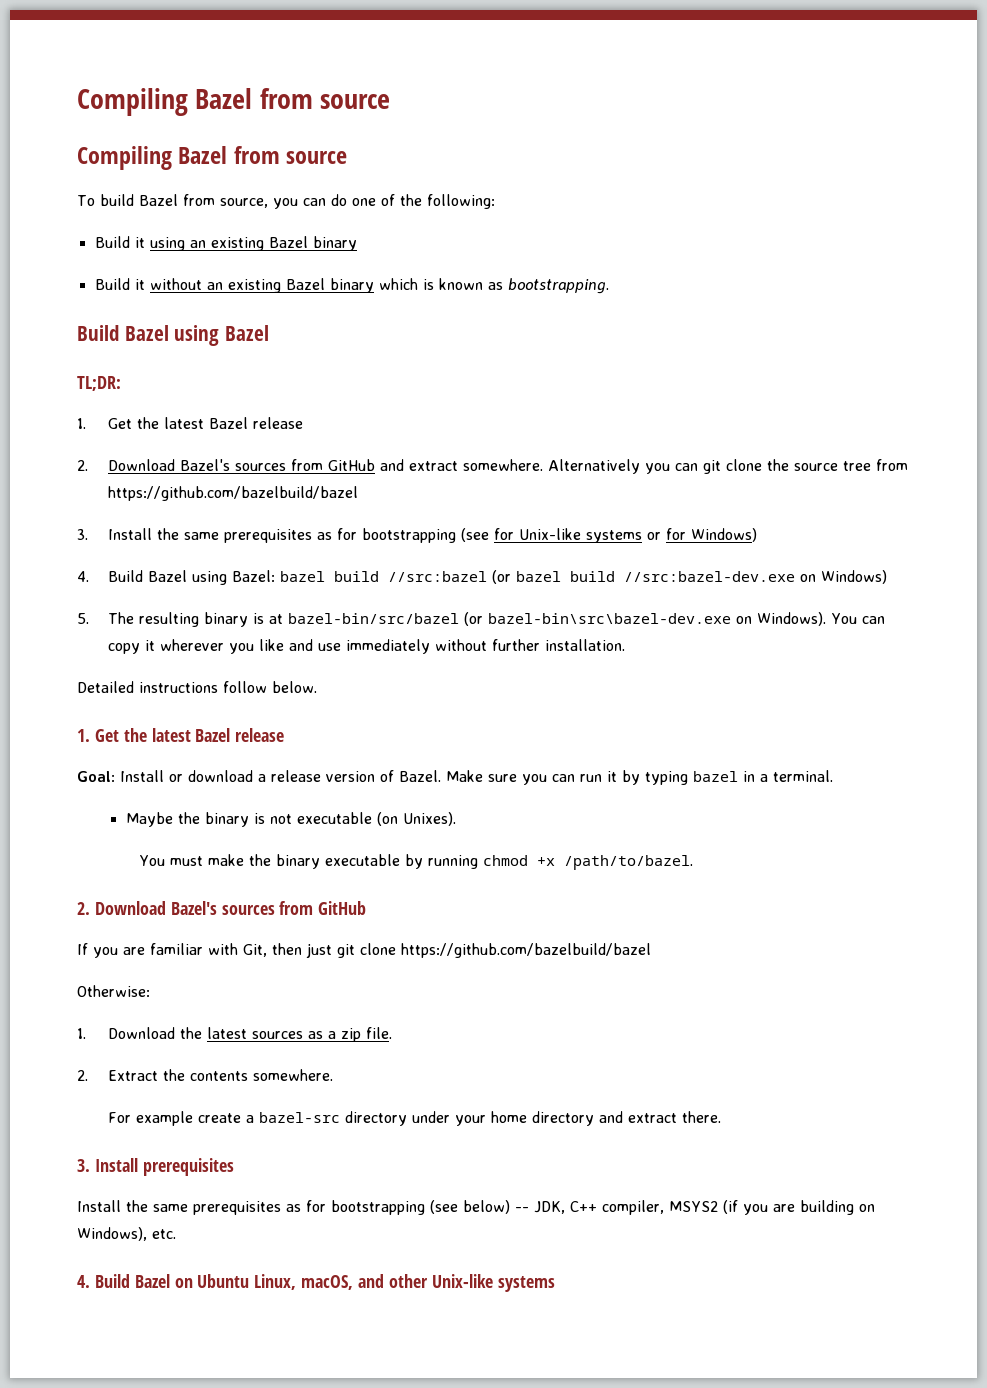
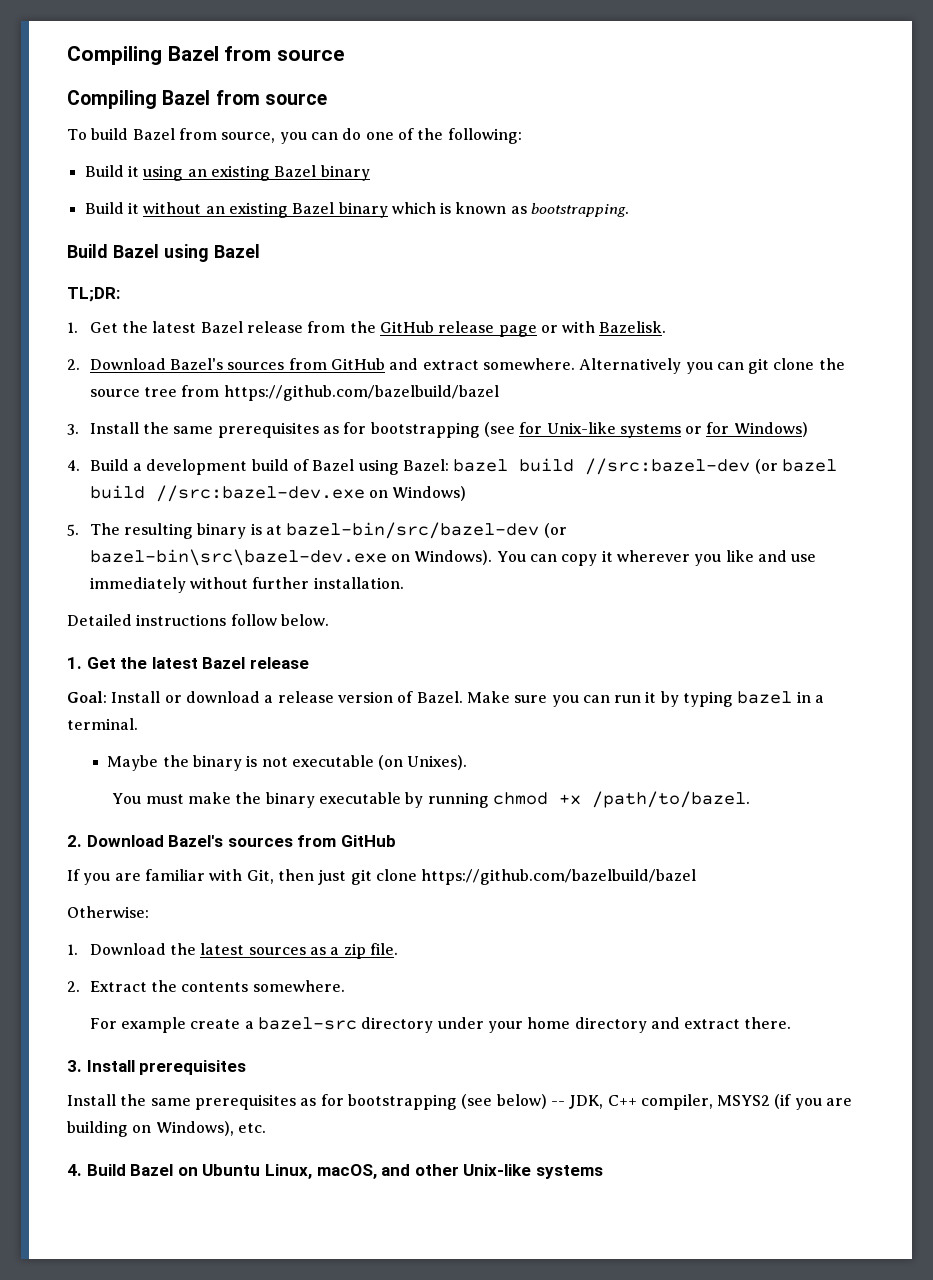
(304, 423) none -> [307,321,667,337] from the GitHub release page or with Bazelisk.
(144, 576) none -> [132,459,309,475] a development build of
[388,571,488,582] //src:bazel -> [585,458,751,475] //src:bazel-dev
[288,613,460,624] bazel-bin/src/bazel -> [286,522,540,539] bazel-bin/src/bazel-dev

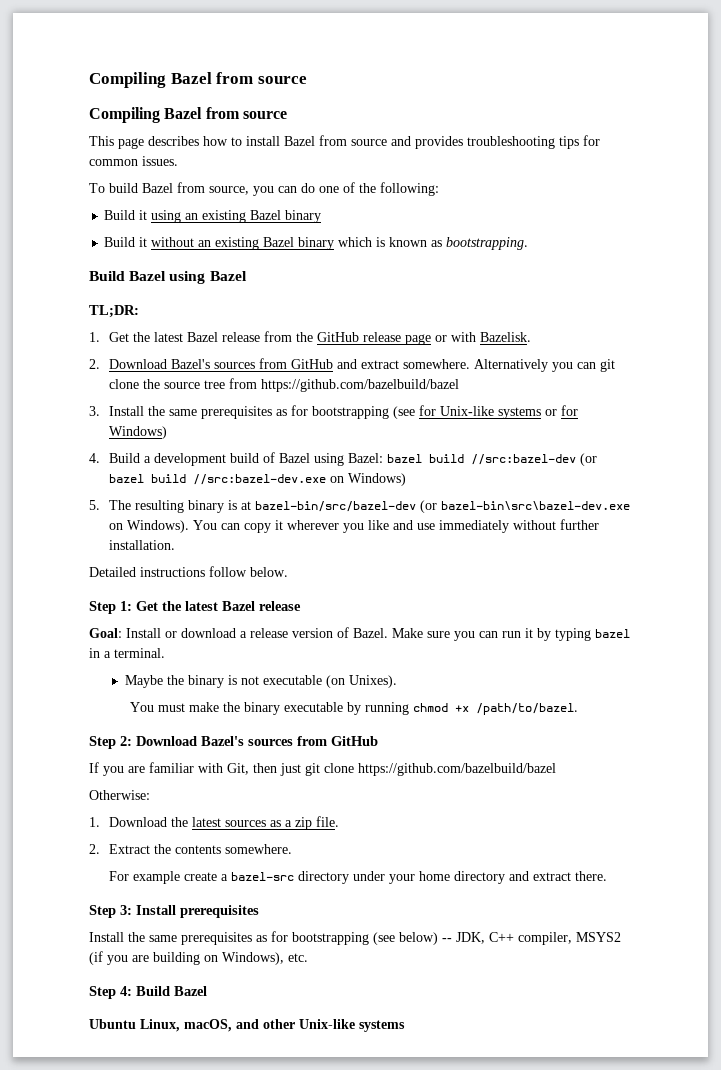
(327, 99) none -> [89,135,600,149] [89,156,178,166] // This page describes how to install Bazel from source and provides troubleshooting tips for common issues.
[67,657,82,669] 1. -> [89,601,132,614] Step 1:
[67,835,82,847] 2. -> [89,736,132,749] Step 2:
[67,1060,82,1072] 3. -> [89,905,132,918] Step 3:
[67,1164,198,1176] 4. Build Bazel on -> [89,986,207,999] Step 4: Build Bazel //

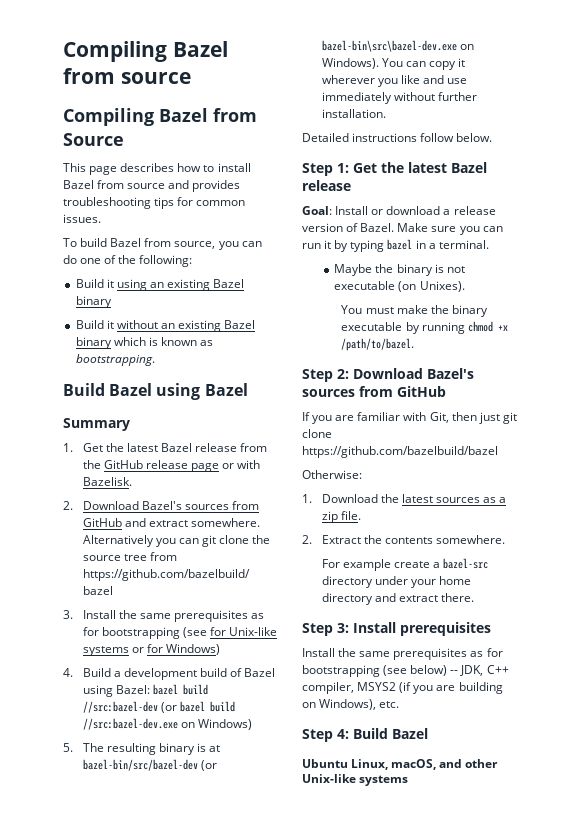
[242,111,287,119] source -> [63,133,124,146] Source
[89,305,139,318] TL;DR: -> [63,418,130,431] Summary

